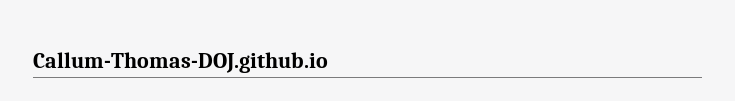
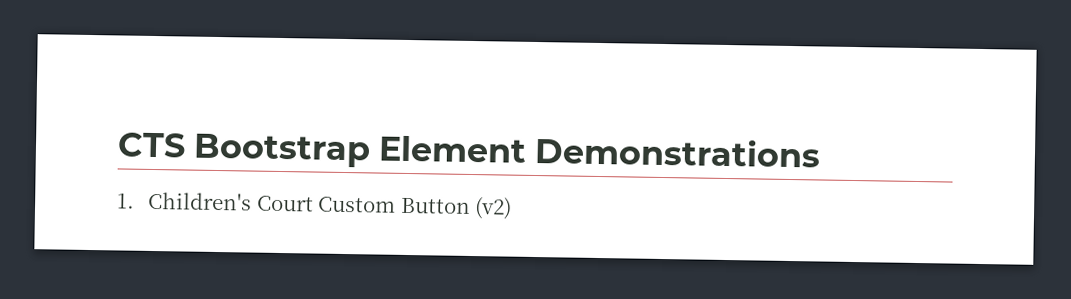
[33,52,328,73] Callum-Thomas-DOJ.github.io -> [117,132,822,168] [117,191,513,220] CTS Bootstrap Element Demonstrations // 1. Children's Court Custom Button (v2)

